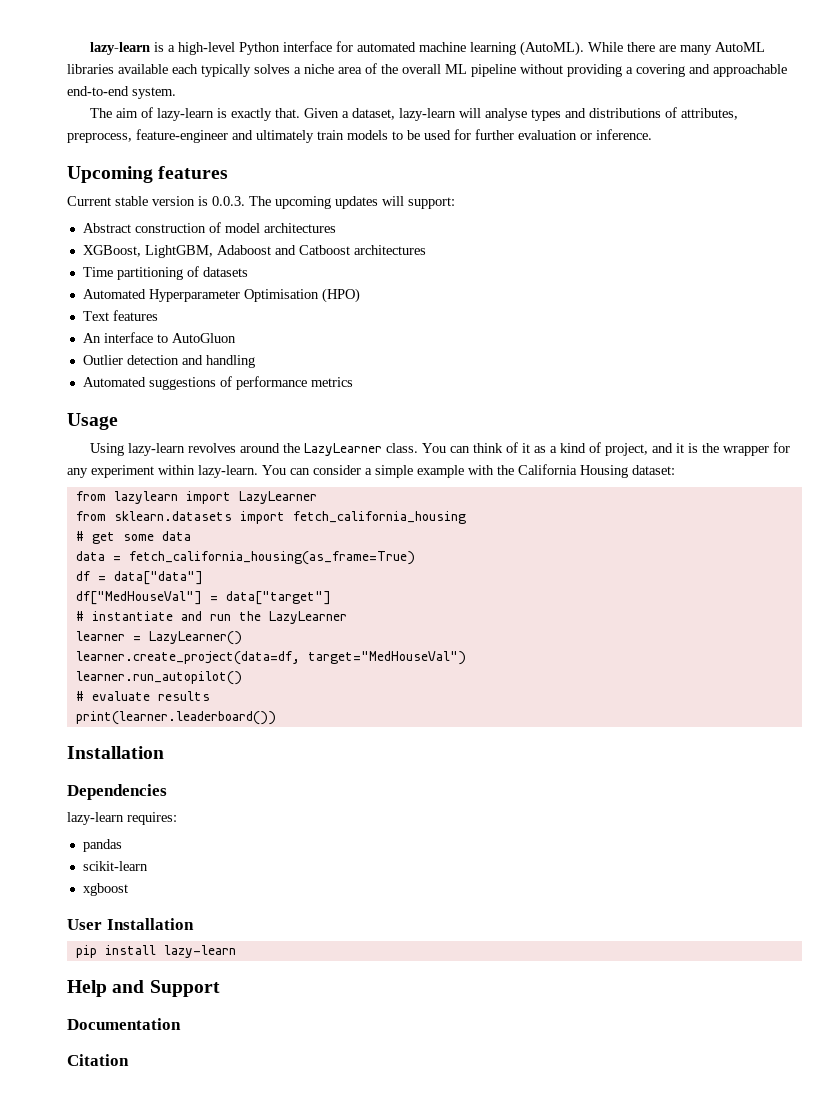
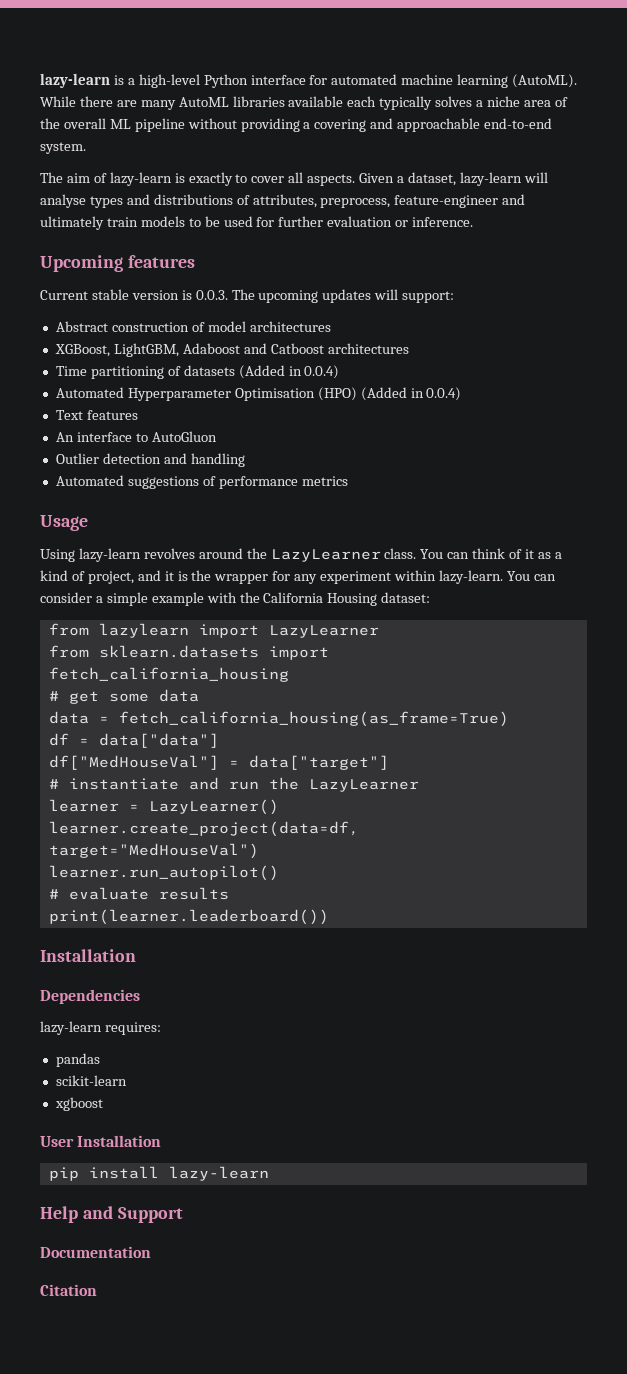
[275,108,301,118] that. -> [235,172,356,186] to cover all aspects.
(248, 272) none -> [238,365,340,379] (Added in 0.0.4)
(360, 295) none -> [360,387,462,401] (Added in 0.0.4)

